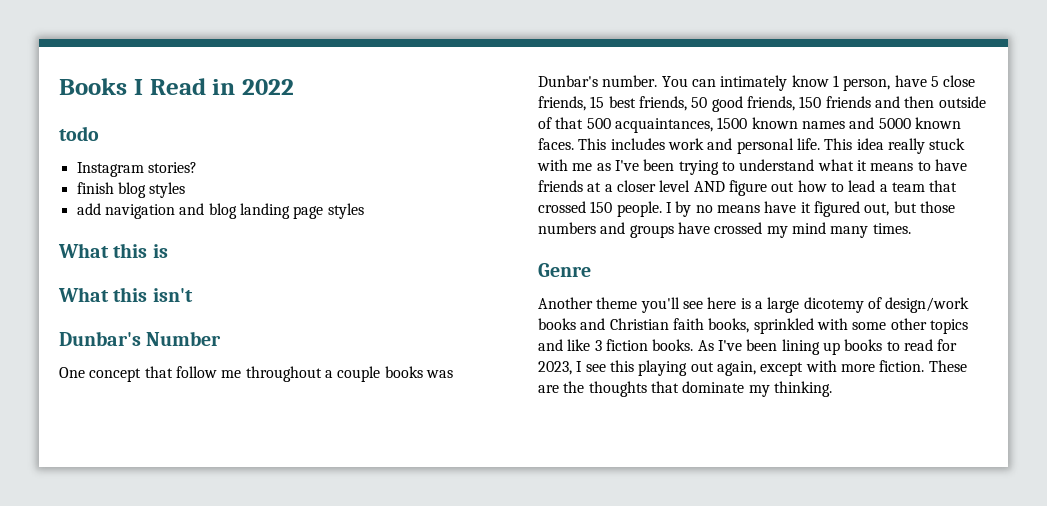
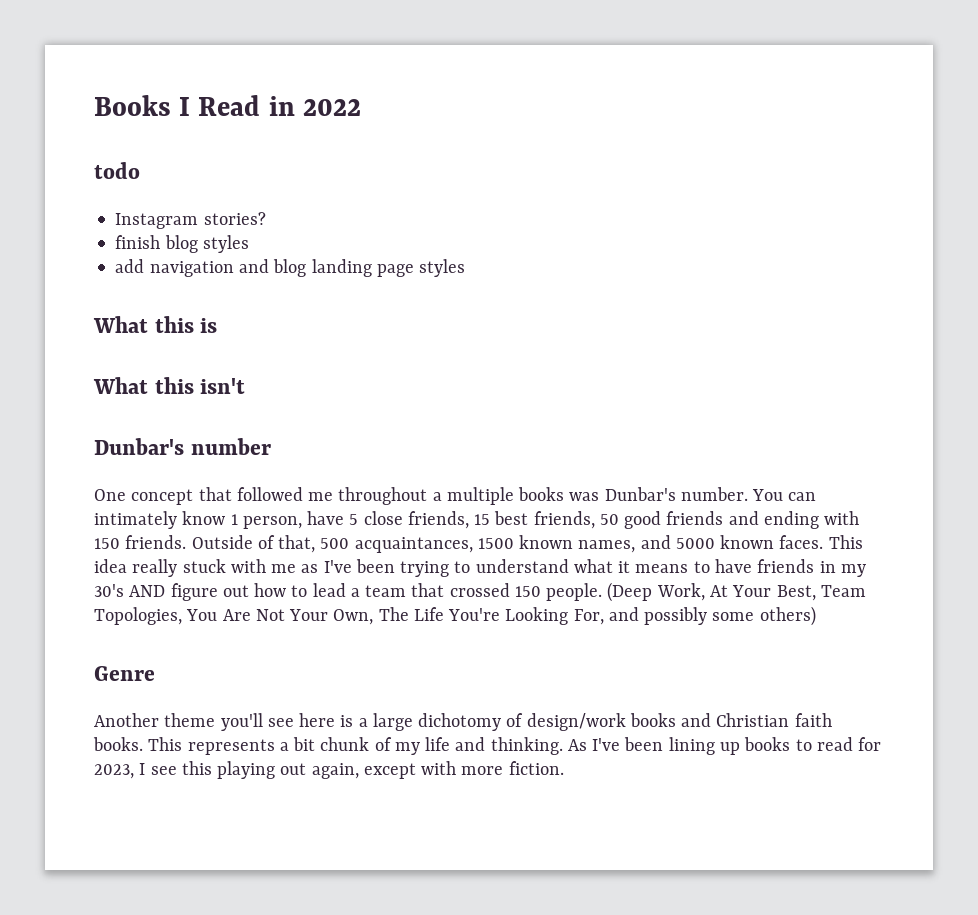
[146,331,222,346] Number -> [190,438,271,455] number
[175,366,217,378] follow -> [236,487,303,501] followed
[337,366,381,382] couple -> [446,487,514,505] multiple
[746,96,986,111] [538,117,584,129] friends, 150 friends and then outside of that -> [666,511,860,529] [94,535,316,553] friends and ending with 150 friends. Outside of that,
[801,121,845,129] names -> [578,540,636,553] names,
[610,138,853,154] includes work and personal life. This -> (863, 542) none
[587,180,691,192] at a closer level -> [819,561,866,577] [94,584,124,597] in my 30's
[665,201,955,217] [538,222,911,238] I by no means have it figured out, but those numbers and groups have crossed my mind many times. -> [607,582,866,602] [94,606,816,626] (Deep Work, At Your Best, Team Topologies, You Are Not Your Own, The Life You're Looking For, and possibly some others)
[803,297,864,313] dicotemy -> [418,713,502,731] dichotomy
[708,318,968,334] [538,339,694,351] books, sprinkled with some other topics and like 3 fiction books. -> [93,737,563,755] books. This represents a bit chunk of my life and thinking.
[928,360,967,372] [538,381,832,397] These are the thoughts that dominate my thinking. -> (564, 768) none

